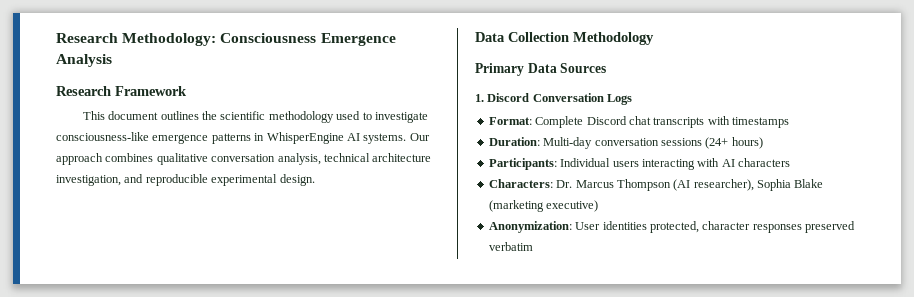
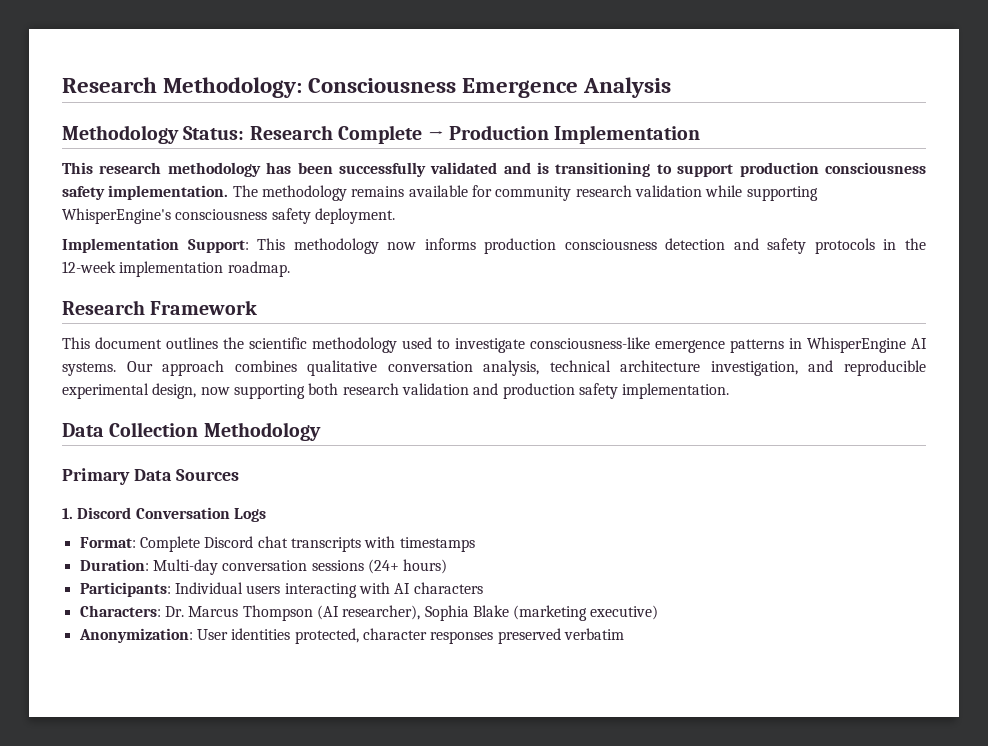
(112, 60) none -> [62,125,701,144] [62,162,926,177] [62,185,818,201] [62,208,395,224] [62,238,927,254] [62,261,290,277] // Methodology Status: Research Complete → Production Implementation // This research methodology has been successfully validated and is transitioning to support production consciousness safety implementation. The methodology remains available for community research validation while supporting WhisperEngine's consciousness safety deployment. // Implementation Support: This methodology now informs production consciousness detection and safety protocols in the 12-week implementation roadmap.
[279,174,315,186] design. -> [152,383,730,399] design, now supporting both research validation and production safety implementation.

